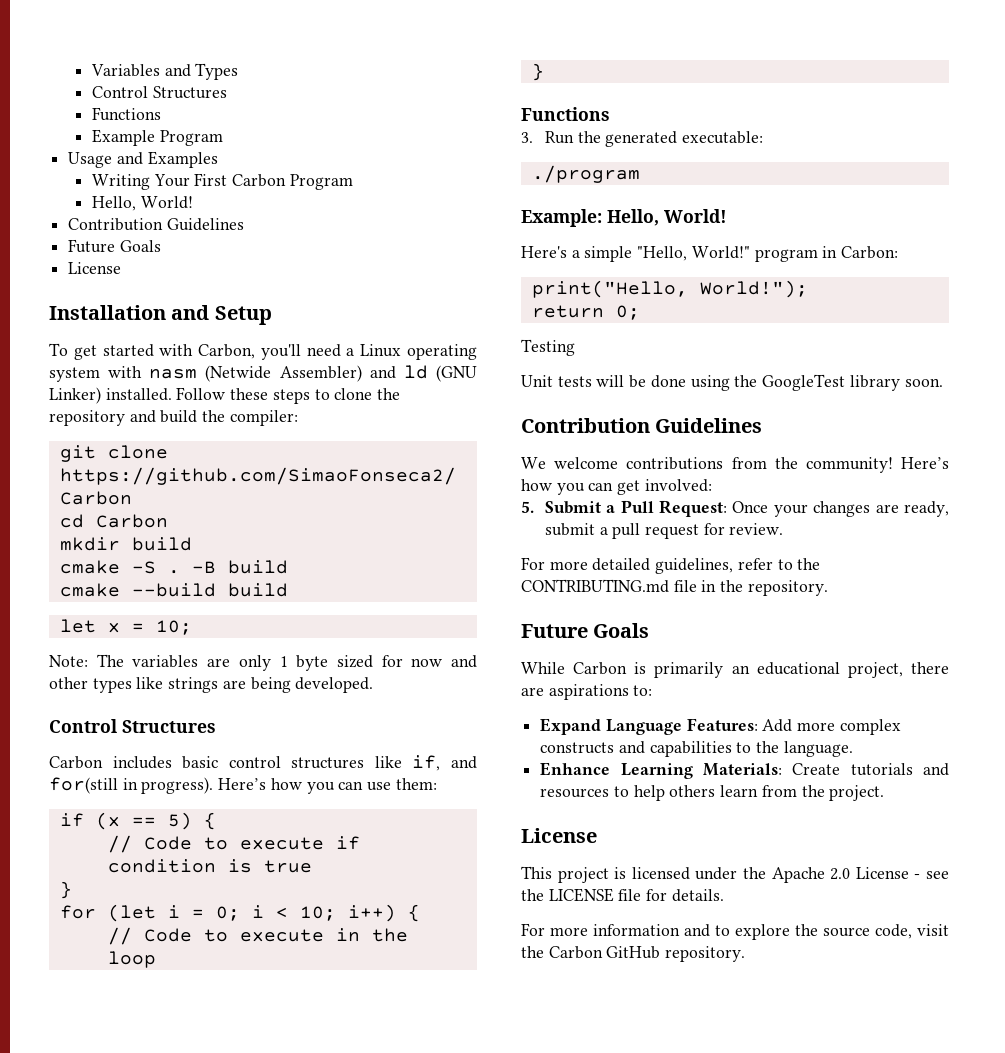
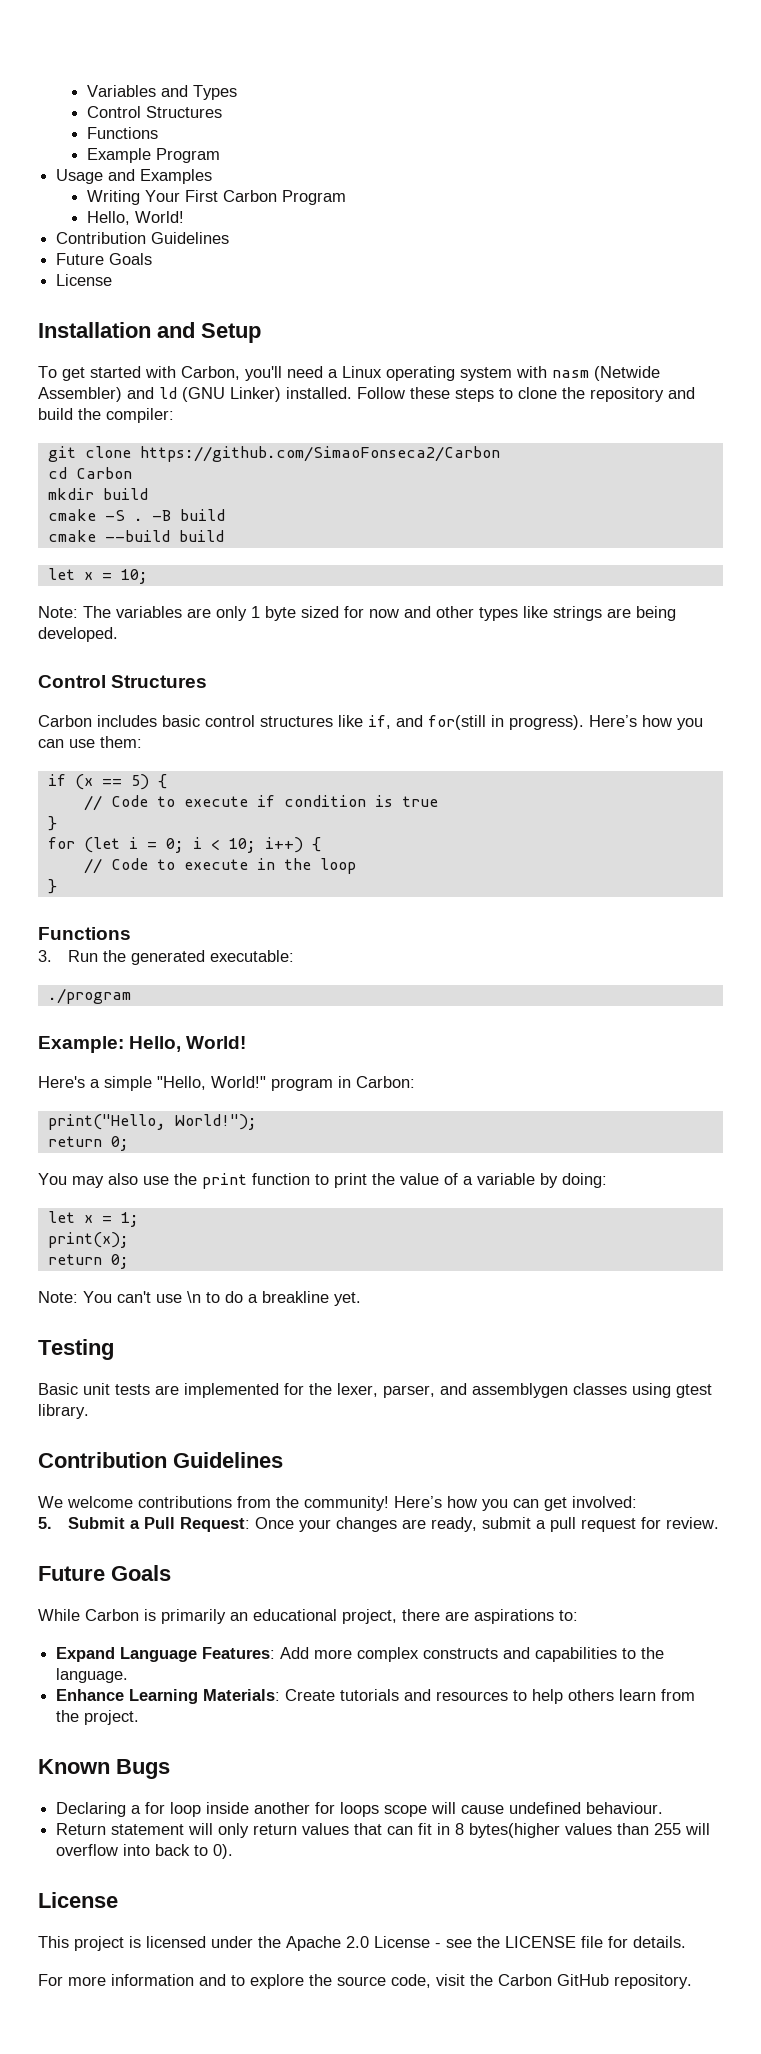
[521,339,575,356] [521,374,943,391] Testing // Unit tests will be done using the GoogleTest library soon. -> [38,1173,607,1189] [47,1211,139,1227] [47,1232,129,1248] [47,1254,129,1269] [38,1291,361,1306] [38,1339,114,1360] [38,1383,712,1398] [38,1404,89,1419] You may also use the print function to print the value of a variable by doing: // let x = 1; // print(x); // return 0; // Note: You can't use \n to do a breakline yet. // Testing // Basic unit tests are implemented for the lexer, parser, and assemblygen classes using gtest library.
[521,557,821,574] [521,579,828,596] // For more detailed guidelines, refer to the CONTRIBUTING.md file in the repository. -> (720, 1523) none
(885, 793) none -> [38,1759,170,1779] [56,1802,664,1817] [56,1823,711,1838] [56,1844,234,1859] // Known Bugs // Declaring a for loop inside another for loops scope will cause undefined behaviour. // Return statement will only return values that can fit in 8 bytes(higher values than 255 will overflow into back to 0).

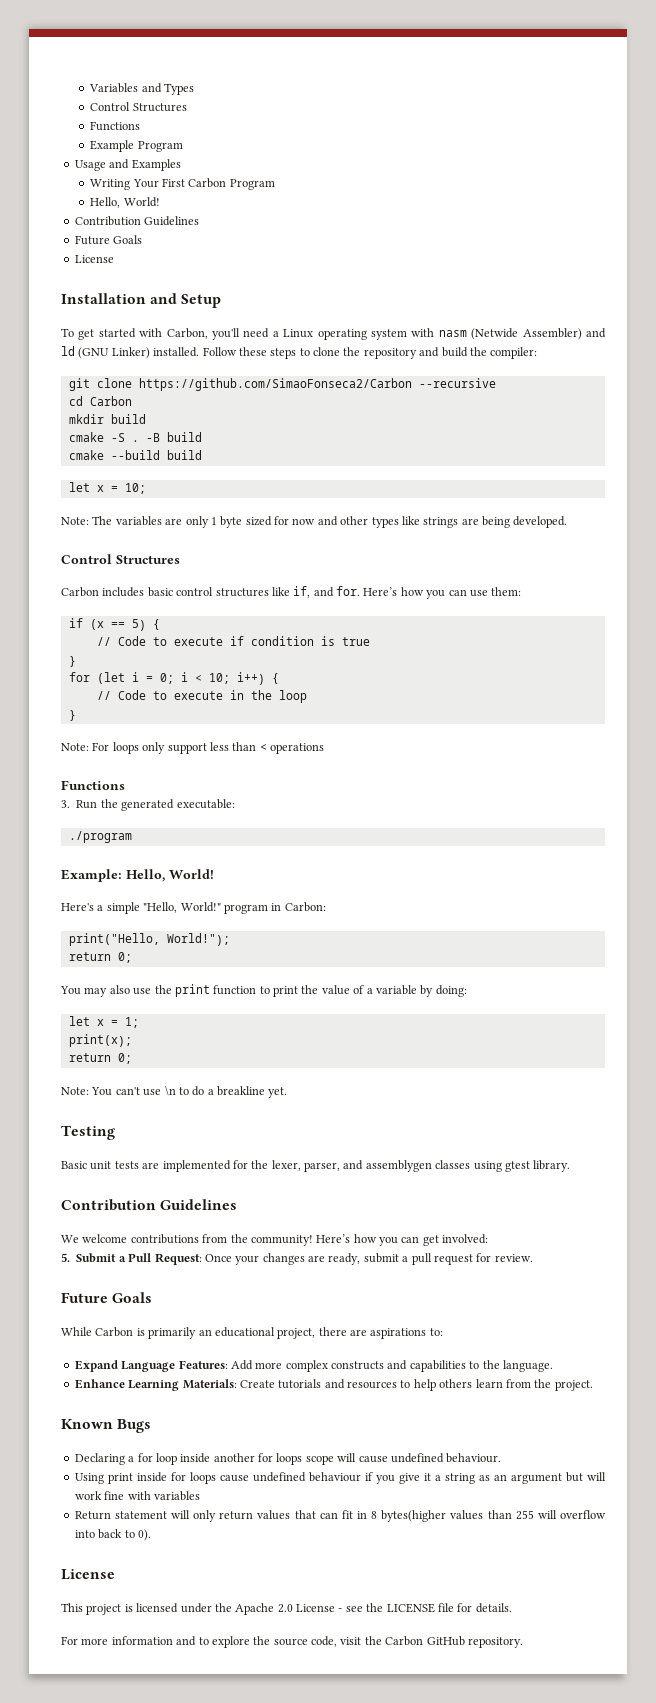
(500, 454) none -> [418,378,496,388] --recursive
[428,715,584,730] for(still in progress). -> [336,586,360,596] for.
(57, 886) none -> [61,742,324,754] // Note: For loops only support less than < operations
(664, 1808) none -> [74,1472,607,1484] [74,1491,200,1501] // Using print inside for loops cause undefined behaviour if you give it a string as an argument but will work fine with variables

